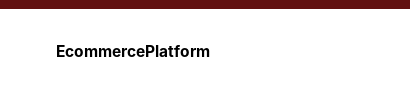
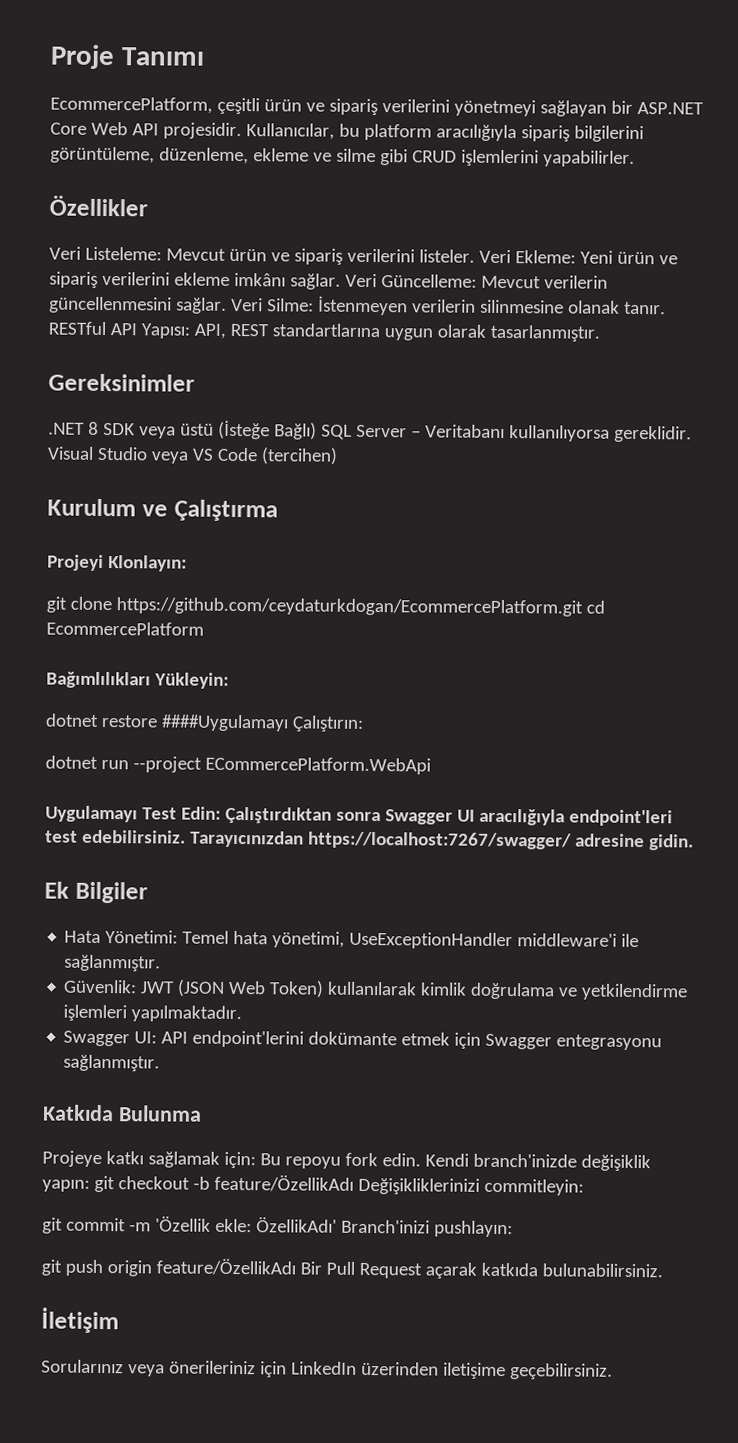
[56,45,210,57] EcommercePlatform -> [50,44,205,70] [50,96,704,117] [50,121,644,143] [50,146,635,167] [49,195,148,217] [49,246,678,265] [49,271,608,290] [49,295,666,316] [48,321,600,342] [48,373,195,392] [48,419,692,443] [47,446,338,465] [47,498,278,522] [47,554,187,572] [46,596,605,617] [46,621,204,636] [46,671,229,689] [45,713,364,732] [45,755,431,775] [45,805,673,827] [45,829,694,851] [44,881,148,904] [64,930,640,950] [64,954,162,972] [63,979,689,1001] [63,1004,243,1023] [63,1030,663,1051] [63,1054,161,1072] [42,1104,202,1122] [42,1150,651,1172] [42,1174,584,1196] [42,1216,513,1238] [41,1258,663,1279] [41,1307,119,1334] [41,1359,613,1380] Proje Tanımı // EcommercePlatform, çeşitli ürün ve sipariş verilerini yönetmeyi sağlayan bir ASP.NET Core Web API projesidir. Kullanıcılar, bu platform aracılığıyla sipariş bilgilerini görüntüleme, düzenleme, ekleme ve silme gibi CRUD işlemlerini yapabilirler. // Özellikler // Veri Listeleme: Mevcut ürün ve sipariş verilerini listeler. Veri Ekleme: Yeni ürün ve sipariş verilerini ekleme imkânı sağlar. Veri Güncelleme: Mevcut verilerin güncellenmesini sağlar. Veri Silme: İstenmeyen verilerin silinmesine olanak tanır. RESTful API Yapısı: API, REST standartlarına uygun olarak tasarlanmıştır. // Gereksinimler // .NET 8 SDK veya üstü (İsteğe Bağlı) SQL Server – Veritabanı kullanılıyorsa gereklidir. Visual Studio veya VS Code (tercihen) // Kurulum ve Çalıştırma // Projeyi Klonlayın: // git clone https://github.com/ceydaturkdogan/EcommercePlatform.git cd EcommercePlatform // Bağımlılıkları Yükleyin: // dotnet restore ####Uygulamayı Çalıştırın: // dotnet run --project ECommercePlatform.WebApi // Uygulamayı Test Edin: Çalıştırdıktan sonra Swagger UI aracılığıyla endpoint'leri test edebilirsiniz. Tarayıcınızdan https://localhost:7267/swagger/ adresine gidin. // Ek Bilgiler // Hata Yönetimi: Temel hata yönetimi, UseExceptionHandler middleware'i ile sağlanmıştır. // Güvenlik: JWT (JSON Web Token) kullanılarak kimlik doğrulama ve yetkilendirme işlemleri yapılmaktadır. // Swagger UI: API endpoint'lerini dokümante etmek için Swagger entegrasyonu sağlanmıştır. // Katkıda Bulunma // Projeye katkı sağlamak için: Bu repoyu fork edin. Kendi branch'inizde değişiklik yapın: git checkout -b feature/ÖzellikAdı Değişikliklerinizi commitleyin: // git commit -m 'Özellik ekle: ÖzellikAdı' Branch'inizi pushlayın: // git push origin feature/ÖzellikAdı Bir Pull Request açarak katkıda bulunabilirsiniz. // İletişim // Sorularınız veya önerileriniz için LinkedIn üzerinden iletişime geçebilirsiniz.

